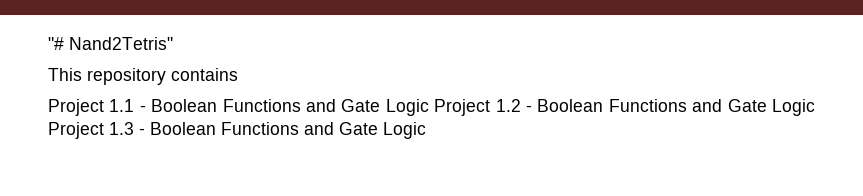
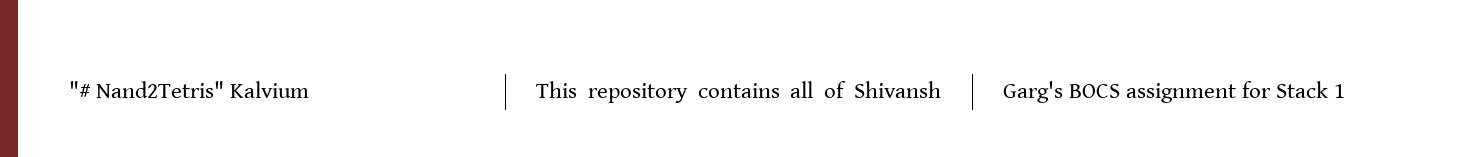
(173, 43) none -> [230,81,310,98] Kalvium
[48,99,815,116] [48,122,426,139] // Project 1.1 - Boolean Functions and Gate Logic Project 1.2 - Boolean Functions and Gate Logic Project 1.3 - Boolean Functions and Gate Logic -> [790,81,1346,103] all of Shivansh Garg's BOCS assignment for Stack 1

